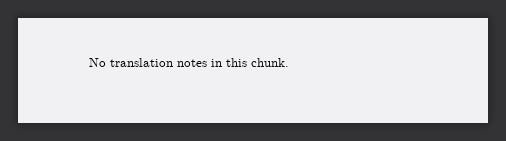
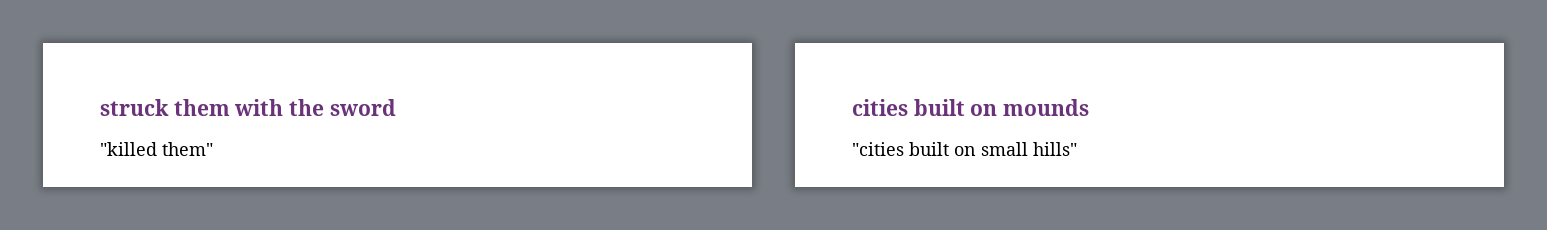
[89,58,289,67] No translation notes in this chunk. -> [100,99,396,116] [100,142,213,156] [852,99,1090,116] [852,142,1077,156] struck them with the sword // "killed them" // cities built on mounds // "cities built on small hills"

